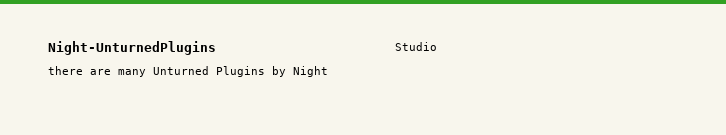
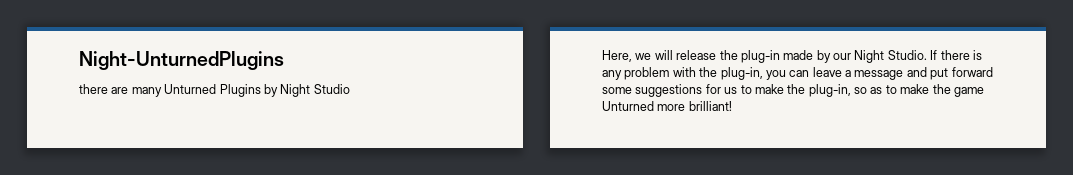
(437, 46) none -> [602,50,982,63] [602,67,993,80] [602,84,984,97] [602,101,732,111] // Here, we will release the plug-in made by our Night Studio. If there is any problem with the plug-in, you can leave a message and put forward some suggestions for us to make the plug-in, so as to make the game Unturned more brilliant!

